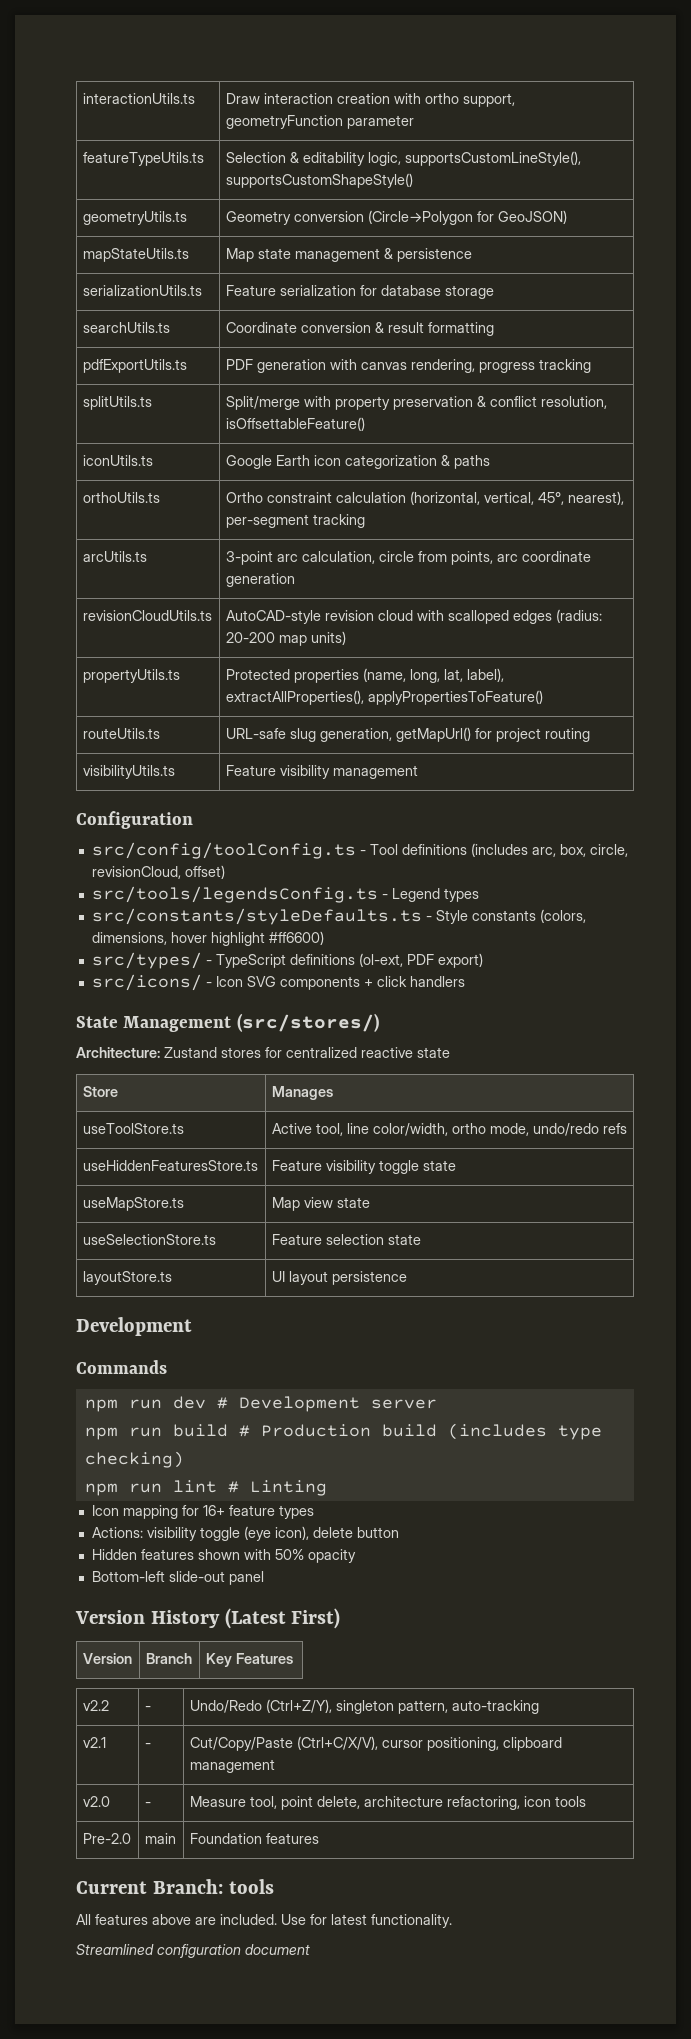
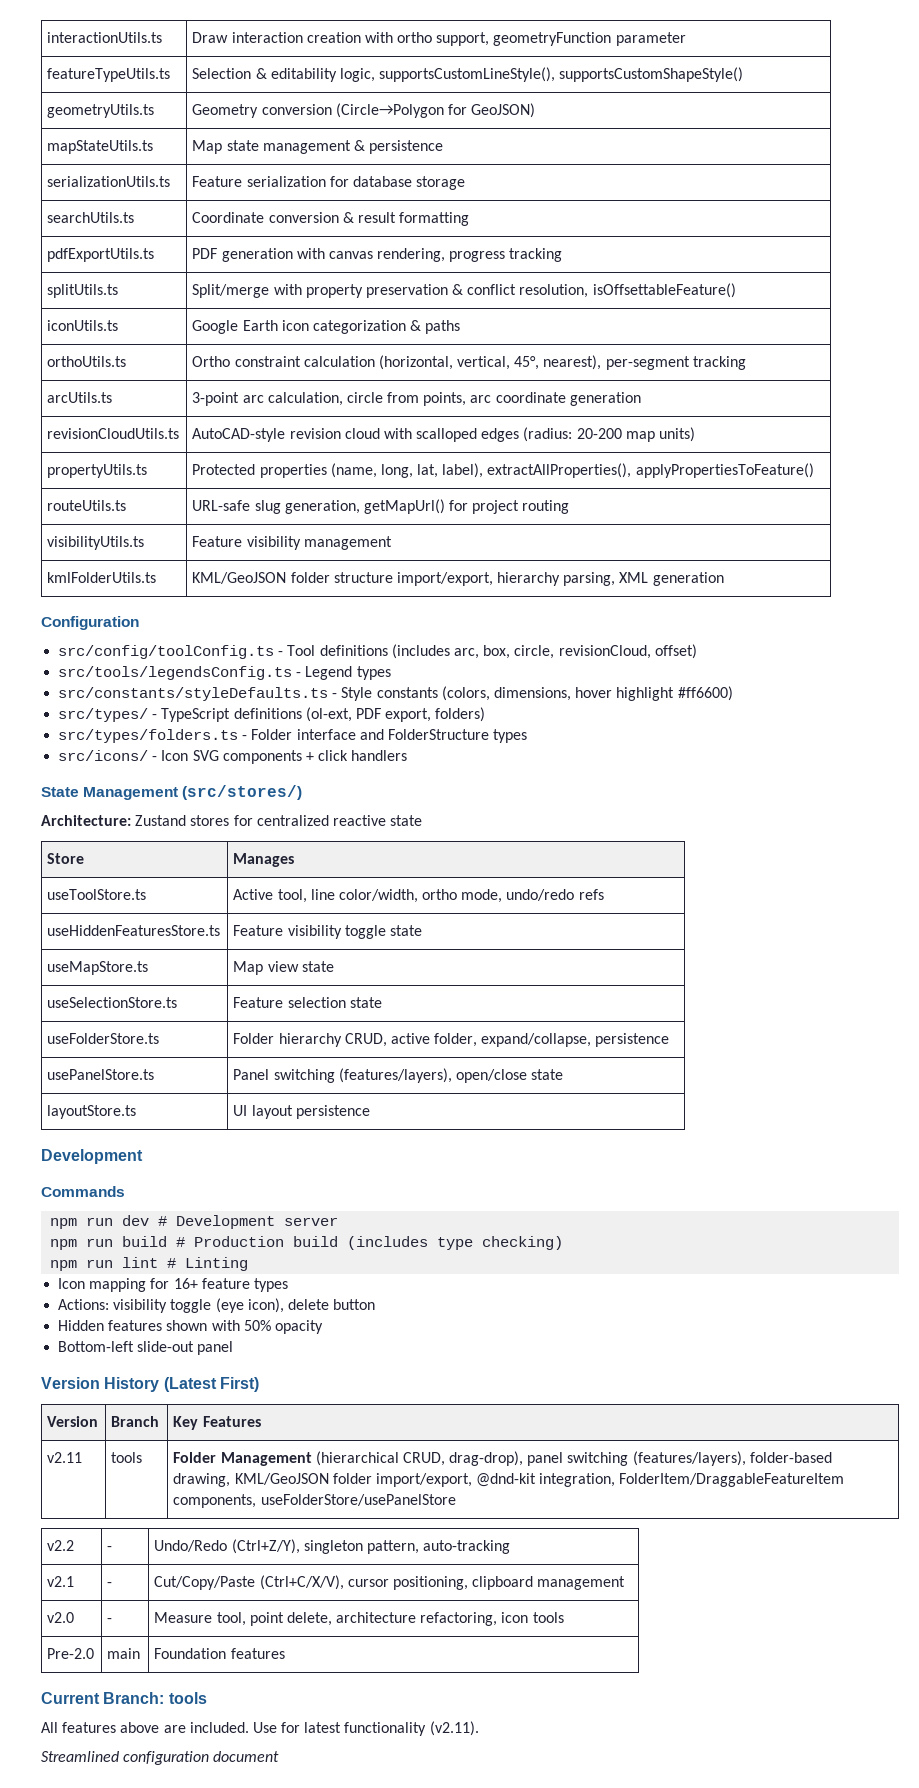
(418, 772) none -> [47,572,157,583] [192,572,724,586] // kmlFolderUtils.ts | KML/GeoJSON folder structure import/export, hierarchy parsing, XML generation
[437,953,483,968] export) -> [385,707,486,722] [58,729,528,743] export, folders) // src/types/folders.ts - Folder interface and FolderStructure types
(421, 1239) none -> [47,1033,160,1044] [233,1033,670,1047] [47,1069,155,1080] [233,1068,564,1083] // useFolderStore.ts | Folder hierarchy CRUD, active folder, expand/collapse, persistence // usePanelStore.ts | Panel switching (features/layers), open/close state
(293, 1658) none -> [47,1452,83,1463] [111,1452,143,1463] [173,1451,832,1466] [173,1473,845,1487] [173,1494,456,1508] // v2.11 | tools | Folder Management (hierarchical CRUD, drag-drop), panel switching (features/layers), folder-based drawing, KML/GeoJSON folder import/export, @dnd-kit integration, FolderItem/DraggableFeatureItem components, useFolderStore/usePanelStore
[371,1914,452,1928] functionality. -> [344,1721,479,1736] functionality (v2.11).

